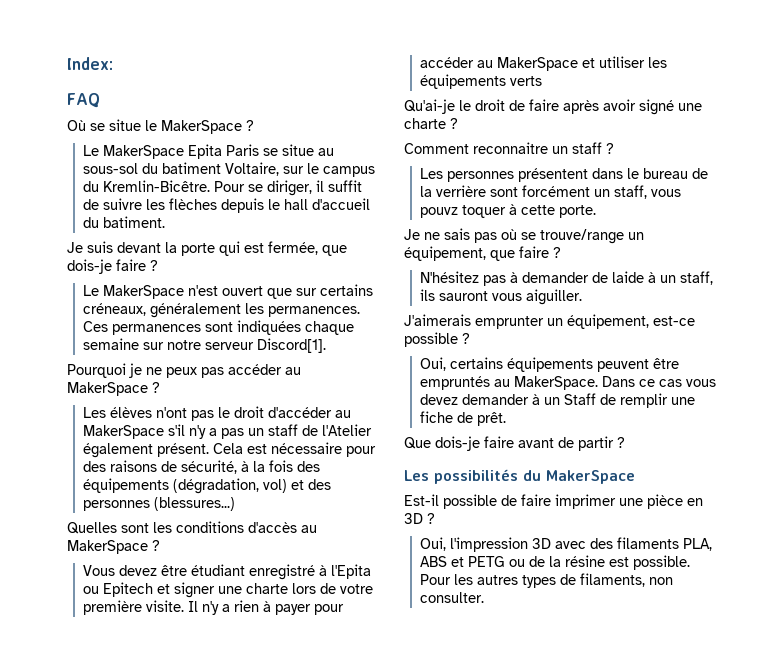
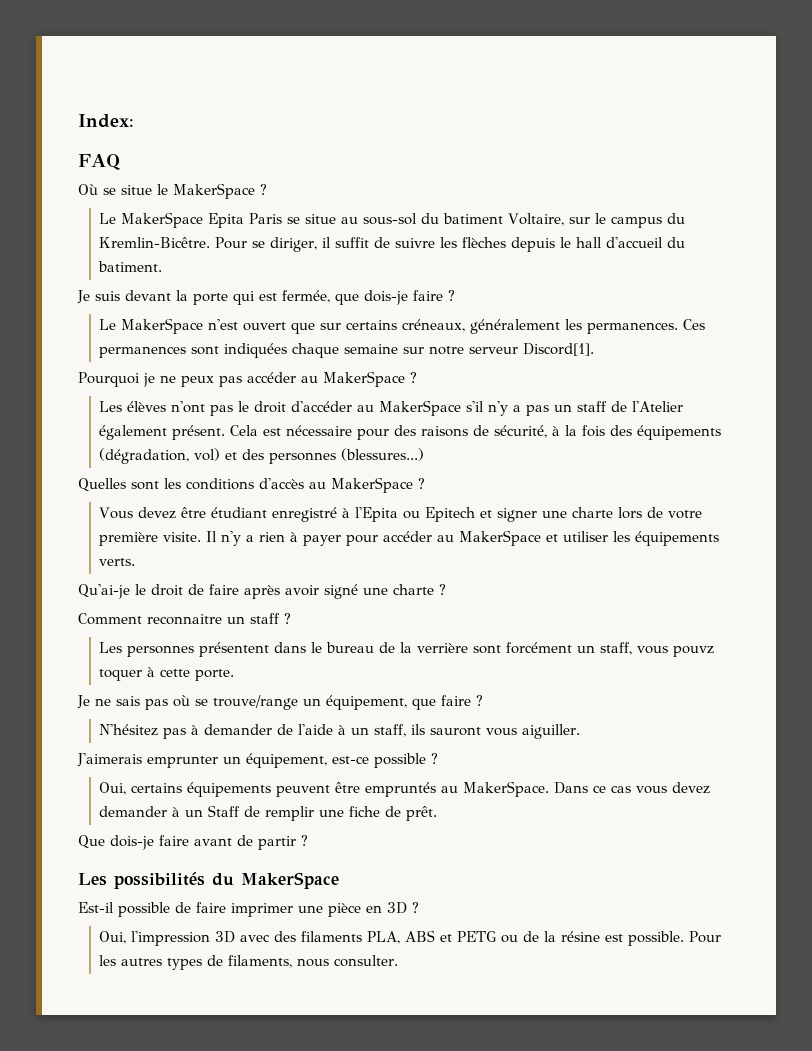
[509,76,542,86] verts -> [99,558,136,566] verts.
[611,271,644,283] laide -> [298,724,334,735] l'aide
[648,577,673,585] non -> [297,958,330,967] nous

